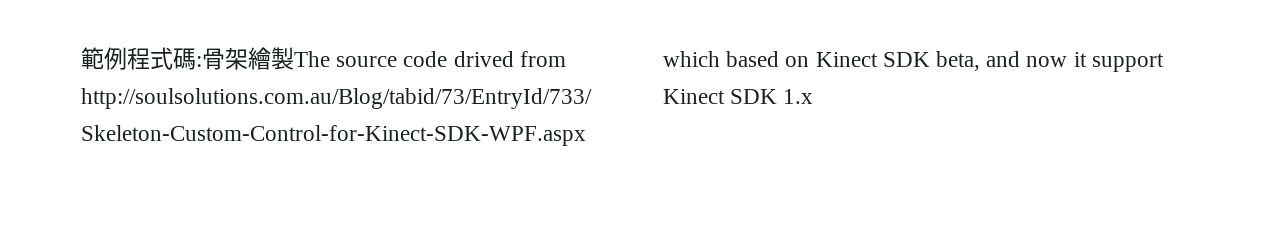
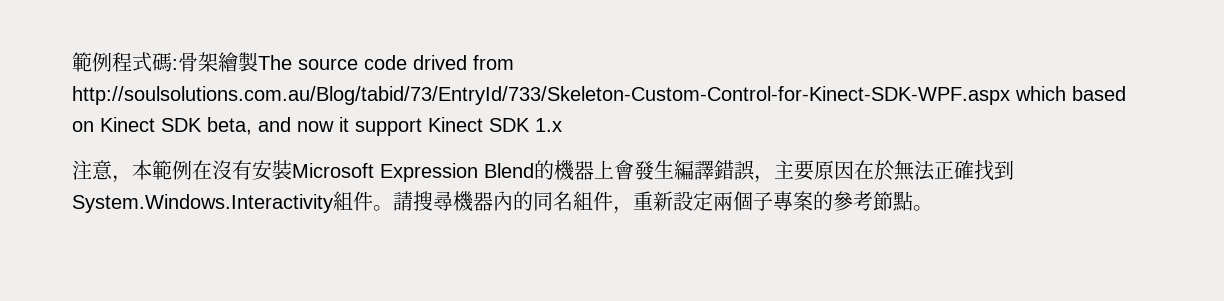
(814, 96) none -> [72,160,1014,183] [72,191,933,214] // 注意，本範例在沒有安裝Microsoft Expression Blend的機器上會發生編譯錯誤，主要原因在於無法正確找到System.Windows.Interactivity組件。請搜尋機器內的同名組件，重新設定兩個子專案的參考節點。

